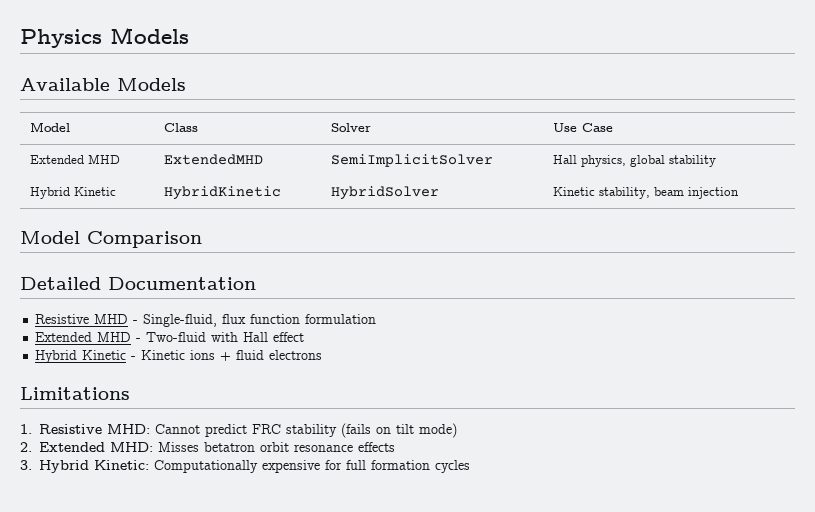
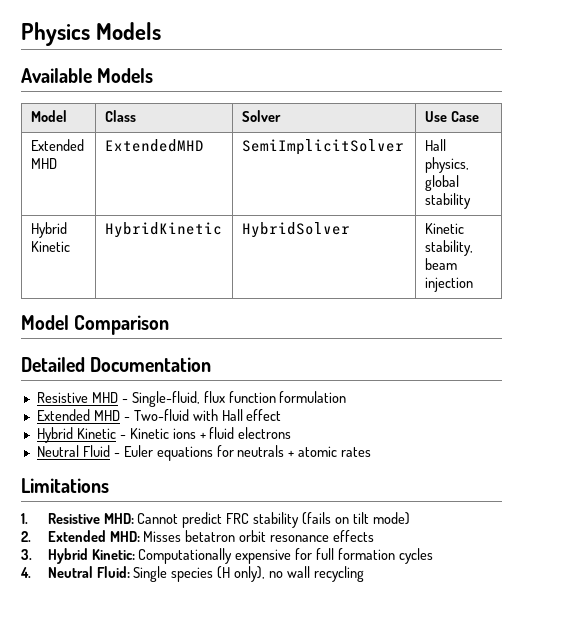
(323, 355) none -> [36,445,372,461] // Neutral Fluid - Euler equations for neutrals + atomic rates
(470, 466) none -> [20,566,364,582] // 4. Neutral Fluid: Single species (H only), no wall recycling

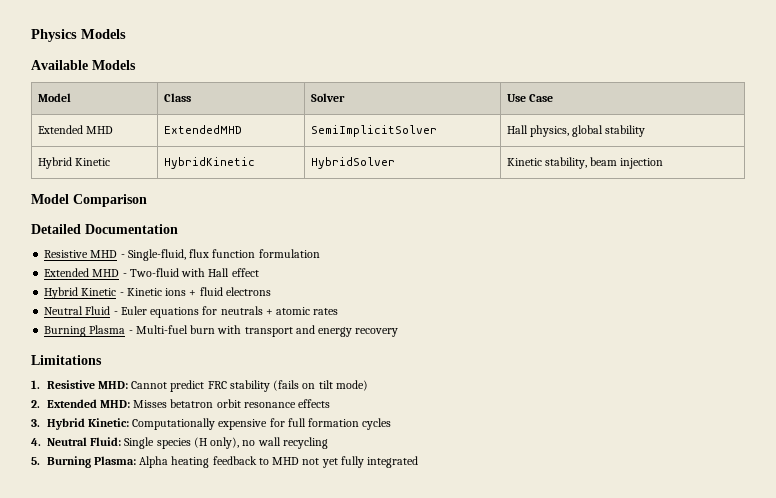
(372, 452) none -> [44,325,399,337] // Burning Plasma - Multi-fuel burn with transport and energy recovery
(364, 574) none -> [31,456,419,468] // 5. Burning Plasma: Alpha heating feedback to MHD not yet fully integrated

